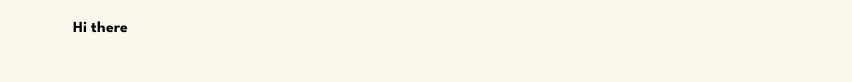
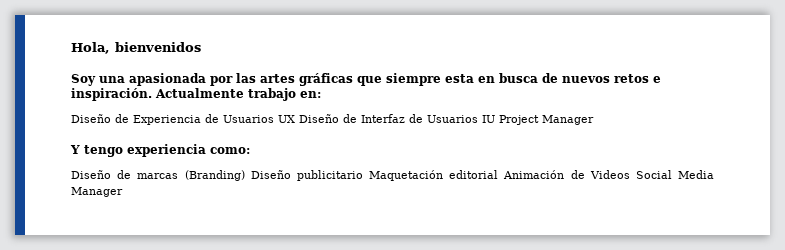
[73,21,129,33] Hi there -> [71,42,201,54] [71,73,661,86] [71,88,321,101] [71,114,594,125] [70,144,250,157] [71,170,714,181] [71,187,123,197] Hola, bienvenidos // Soy una apasionada por las artes gráficas que siempre esta en busca de nuevos retos e inspiración. Actualmente trabajo en: // Diseño de Experiencia de Usuarios UX Diseño de Interfaz de Usuarios IU Project Manager // Y tengo experiencia como: // Diseño de marcas (Branding) Diseño publicitario Maquetación editorial Animación de Videos Social Media Manager

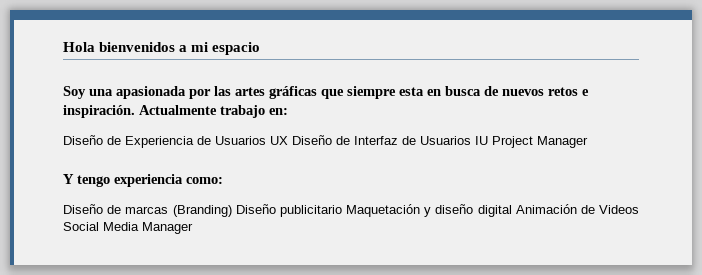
[71,42,110,54] Hola, -> [63,42,95,52] Hola
(201, 47) none -> [179,42,261,55] a mi espacio
[449,170,499,179] editorial -> [424,204,512,217] y diseño digital

